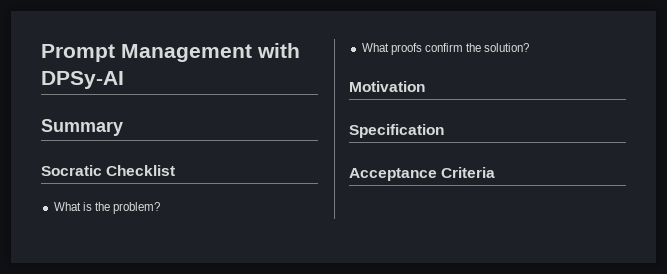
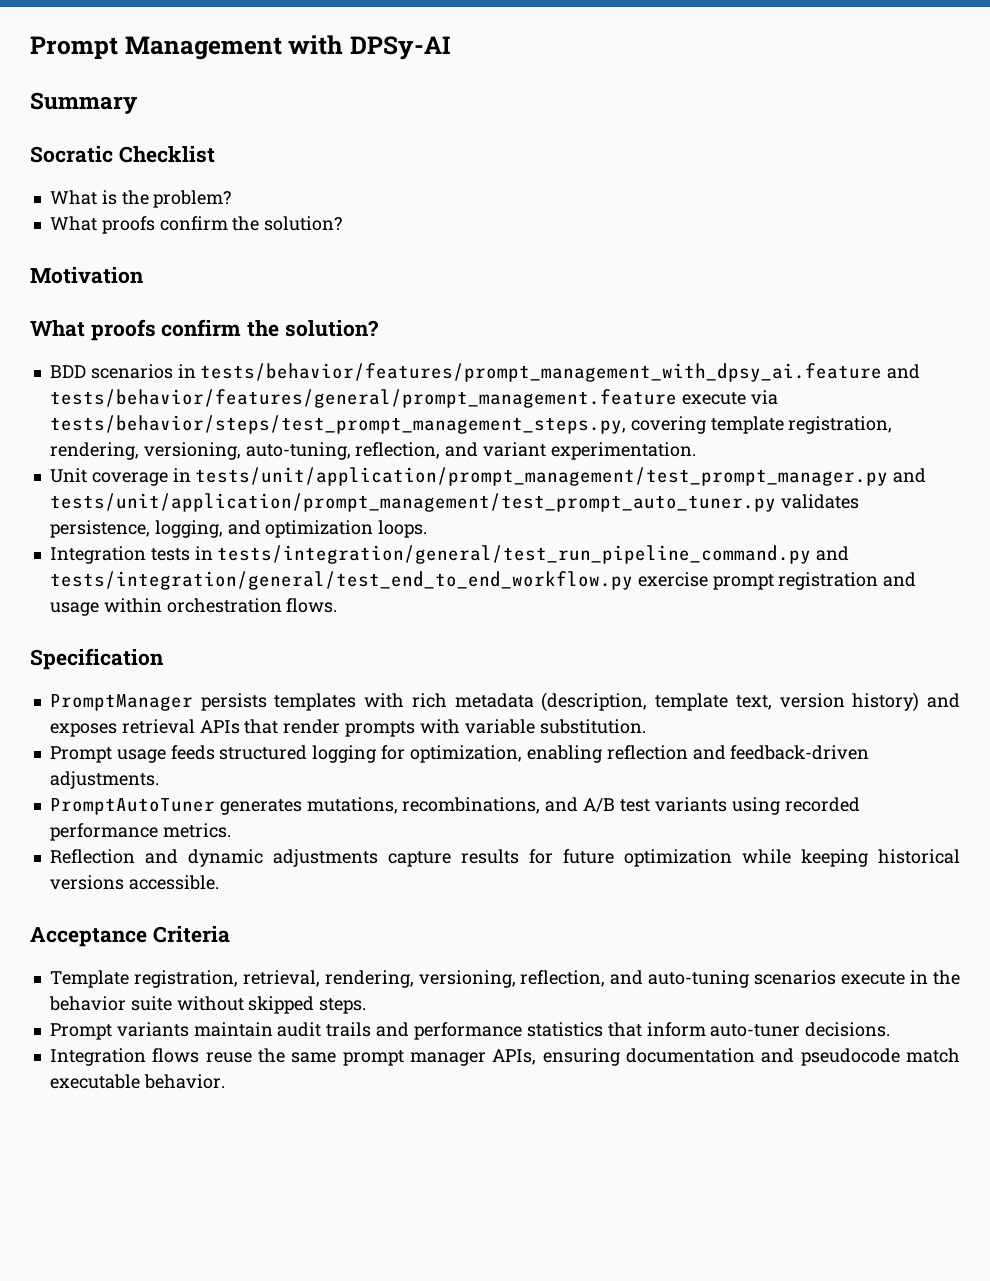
[349,124,444,138] [349,167,496,181] Specification // Acceptance Criteria -> [30,319,379,341] [49,363,921,382] [49,389,778,408] [49,415,893,434] [49,442,696,460] [49,467,927,486] [49,493,859,512] [49,520,428,538] [49,545,850,564] [49,571,917,590] [49,598,338,616] [30,648,164,670] [49,692,960,712] [49,719,646,737] [49,745,870,763] [49,771,159,789] [49,797,860,815] [49,823,231,841] [49,849,960,867] [49,875,219,890] [30,926,230,947] [49,970,960,988] [48,996,367,1014] [49,1022,891,1040] [49,1048,961,1066] [49,1074,225,1089] What proofs confirm the solution? // BDD scenarios in tests/behavior/features/prompt_management_with_dpsy_ai.feature and tests/behavior/features/general/prompt_management.feature execute via tests/behavior/steps/test_prompt_management_steps.py, covering template registration, rendering, versioning, auto-tuning, reflection, and variant experimentation. // Unit coverage in tests/unit/application/prompt_management/test_prompt_manager.py and tests/unit/application/prompt_management/test_prompt_auto_tuner.py validates persistence, logging, and optimization loops. // Integration tests in tests/integration/general/test_run_pipeline_command.py and tests/integration/general/test_end_to_end_workflow.py exercise prompt registration and usage within orchestration flows. // Specification // PromptManager persists templates with rich metadata (description, template text, version history) and exposes retrieval APIs that render prompts with variable substitution. // Prompt usage feeds structured logging for optimization, enabling reflection and feedback-driven adjustments. // PromptAutoTuner generates mutations, recombinations, and A/B test variants using recorded performance metrics. // Reflection and dynamic adjustments capture results for future optimization while keeping historical versions accessible. // Acceptance Criteria // Template registration, retrieval, rendering, versioning, reflection, and auto-tuning scenarios execute in the behavior suite without skipped steps. // Prompt variants maintain audit trails and performance statistics that inform auto-tuner decisions. // Integration flows reuse the same prompt manager APIs, ensuring documentation and pseudocode match executable behavior.

